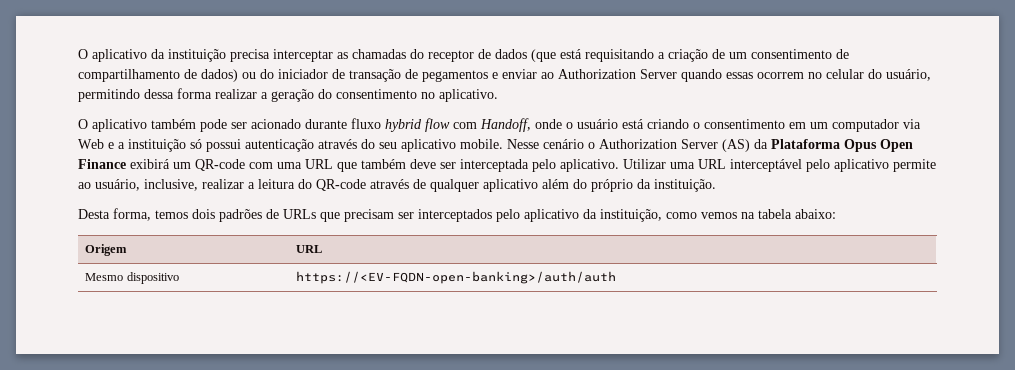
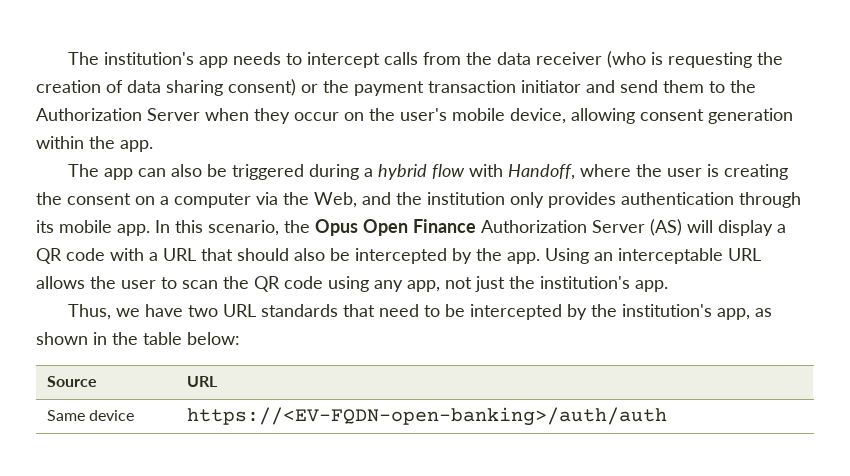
[78,49,849,62] [78,69,931,82] [78,88,498,102] [78,118,921,132] [78,139,913,152] [78,159,936,172] [78,179,716,192] [78,208,836,222] [85,244,128,256] O aplicativo da instituição precisa interceptar as chamadas do receptor de dados (que está requisitando a criação de um consentimento de compartilhamento de dados) ou do iniciador de transação de pegamentos e enviar ao Authorization Server quando essas ocorrem no celular do usuário, permitindo dessa forma realizar a geração do consentimento no aplicativo. // O aplicativo também pode ser acionado durante fluxo hybrid flow com Handoff, onde o usuário está criando o consentimento em um computador via Web e a instituição só possui autenticação através do seu aplicativo mobile. Nesse cenário o Authorization Server (AS) da Plataforma Opus Open Finance exibirá um QR-code com uma URL que também deve ser interceptada pelo aplicativo. Utilizar uma URL interceptável pelo aplicativo permite ao usuário, inclusive, realizar a leitura do QR-code através de qualquer aplicativo além do próprio da instituição. // Desta forma, temos dois padrões de URLs que precisam ser interceptados pelo aplicativo da instituição, como vemos na tabela abaixo: // Origem -> [67,51,783,68] [36,79,756,96] [36,108,793,124] [36,136,153,152] [67,164,788,180] [36,192,801,208] [36,219,786,236] [36,248,761,264] [36,276,668,292] [67,304,772,320] [36,332,240,345] [46,376,97,387] The institution's app needs to intercept calls from the data receiver (who is requesting the creation of data sharing consent) or the payment transaction initiator and send them to the Authorization Server when they occur on the user's mobile device, allowing consent generation within the app. // The app can also be triggered during a hybrid flow with Handoff, where the user is creating the consent on a computer via the Web, and the institution only provides authentication through its mobile app. In this scenario, the Opus Open Finance Authorization Server (AS) will display a QR code with a URL that should also be intercepted by the app. Using an interceptable URL allows the user to scan the QR code using any app, not just the institution's app. // Thus, we have two URL standards that need to be intercepted by the institution's app, as shown in the table below: // Source
[85,272,179,284] Mesmo dispositivo -> [46,410,134,421] Same device

